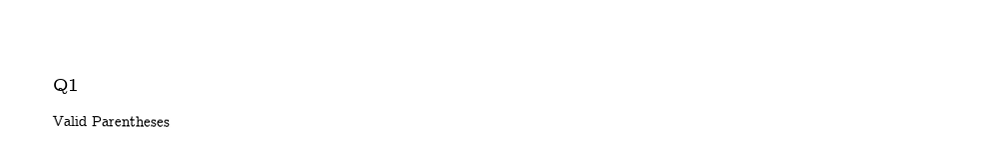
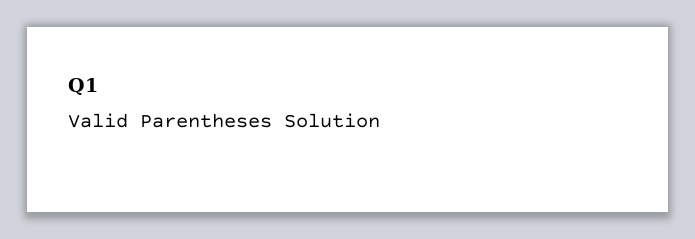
(170, 121) none -> [284,113,380,128] Solution

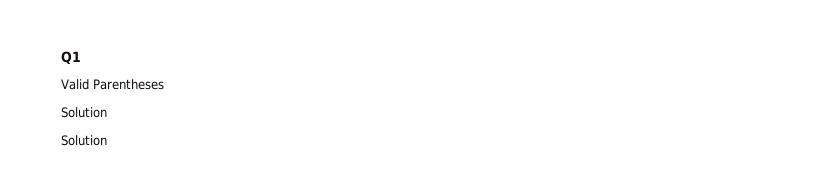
[284,113,380,128] Solution -> [61,107,107,118] [61,135,107,146] // Solution // Solution

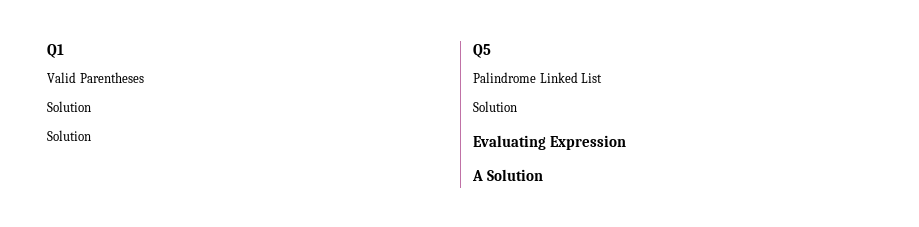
(107, 140) none -> [473,44,491,58] [473,72,603,83] [473,101,517,112] [473,135,627,150] [472,169,544,181] // Q5 // Palindrome Linked List // Solution // Evaluating Expression // A Solution

